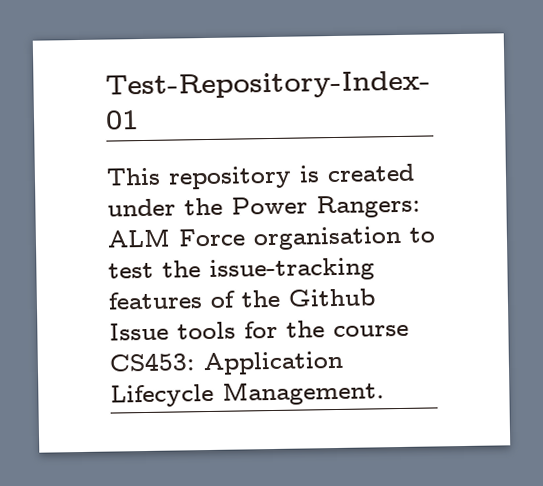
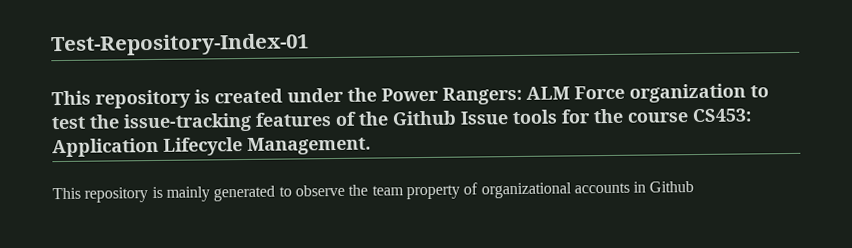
[253,225,402,251] organisation -> [629,83,746,103] organization
(385, 393) none -> [52,181,695,203] // This repository is mainly generated to observe the team property of organizational accounts in Github

